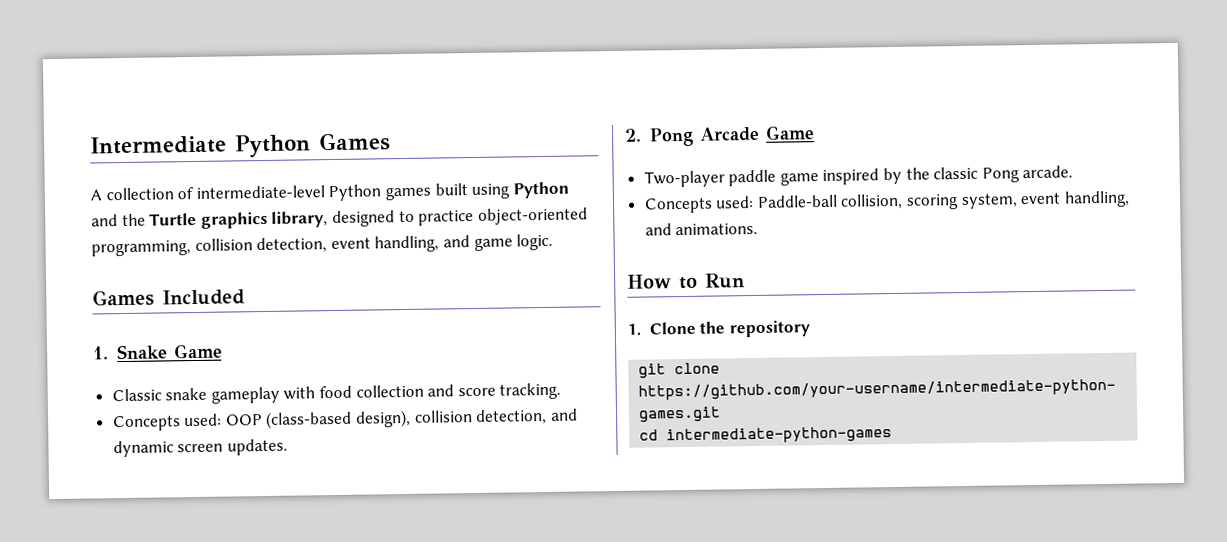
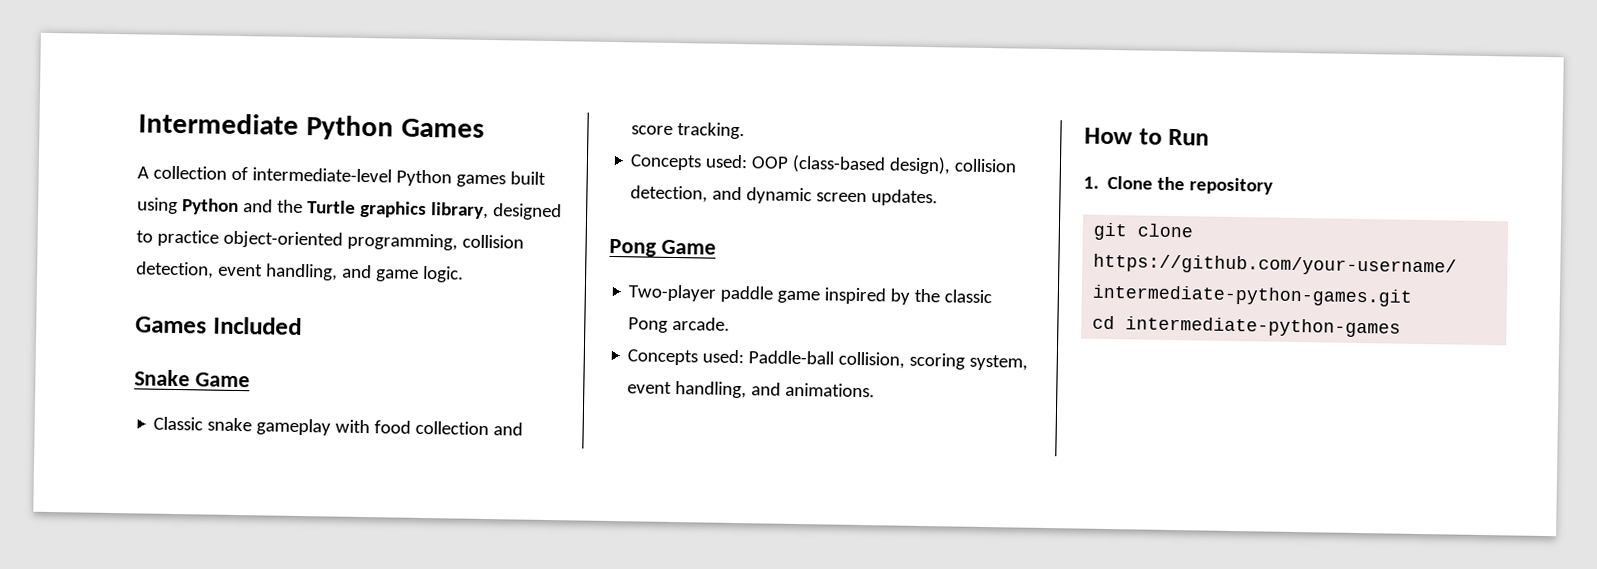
[93,346,109,360] 1. -> (302, 326) none
[624,126,760,147] 2. Pong Arcade -> [609,238,657,257] Pong

